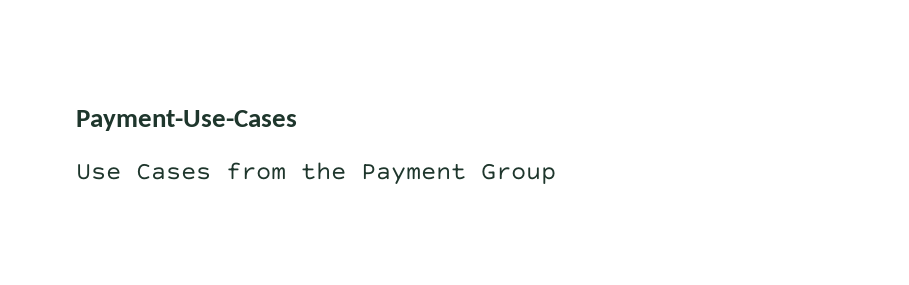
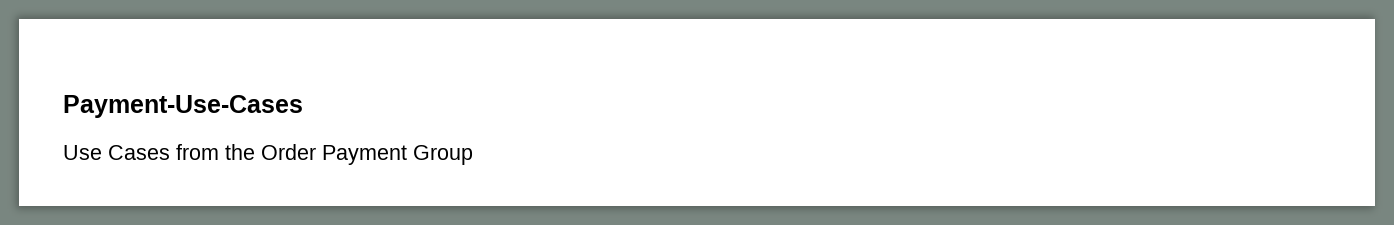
(346, 171) none -> [261,144,316,160] Order

